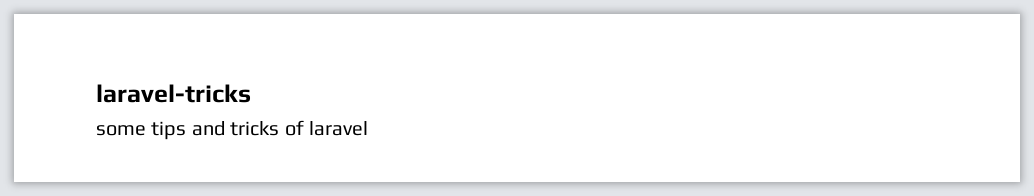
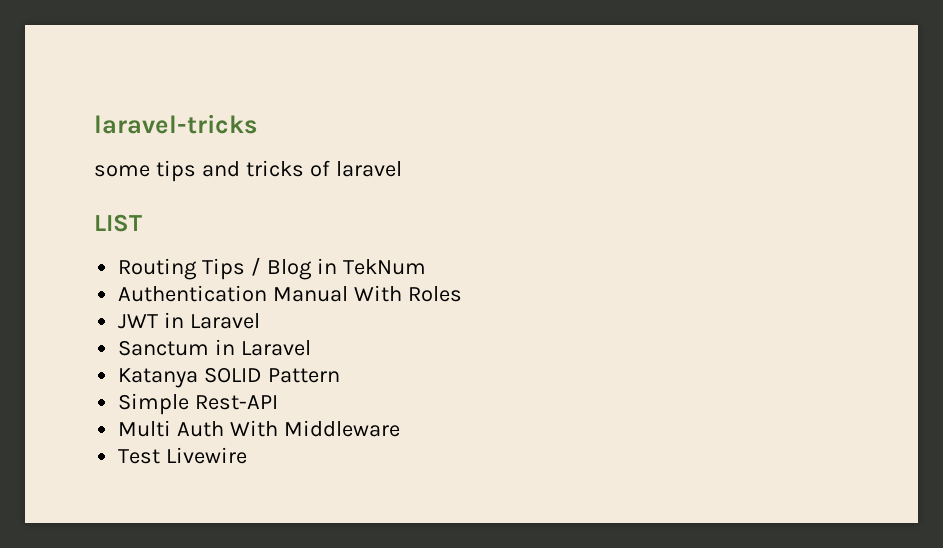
(368, 128) none -> [94,214,142,232] [118,257,426,280] [118,285,463,302] [118,312,261,329] [118,339,312,356] [118,367,341,388] [118,393,279,415] [118,420,401,437] [118,447,248,464] // LIST // Routing Tips / Blog in TekNum // Authentication Manual With Roles // JWT in Laravel // Sanctum in Laravel // Katanya SOLID Pattern // Simple Rest-API // Multi Auth With Middleware // Test Livewire

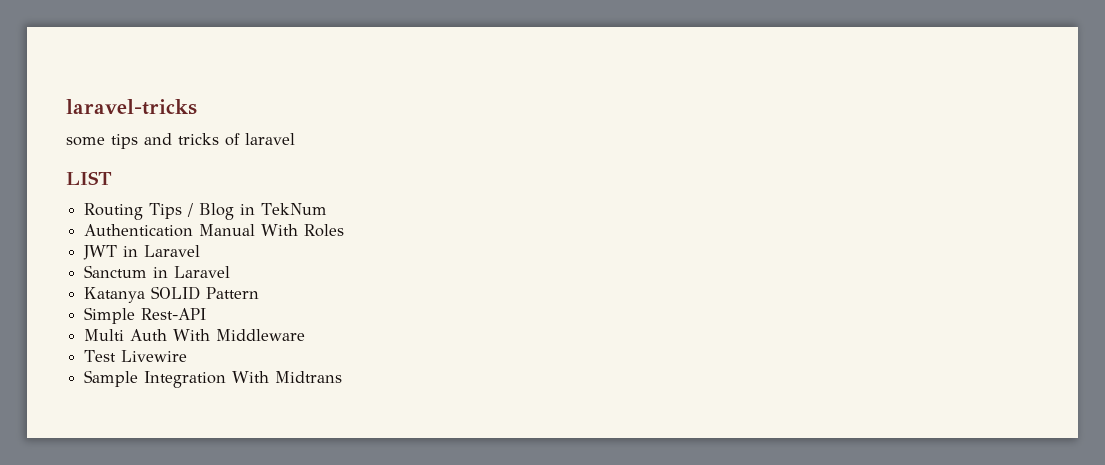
(248, 455) none -> [84,370,343,388] // Sample Integration With Midtrans

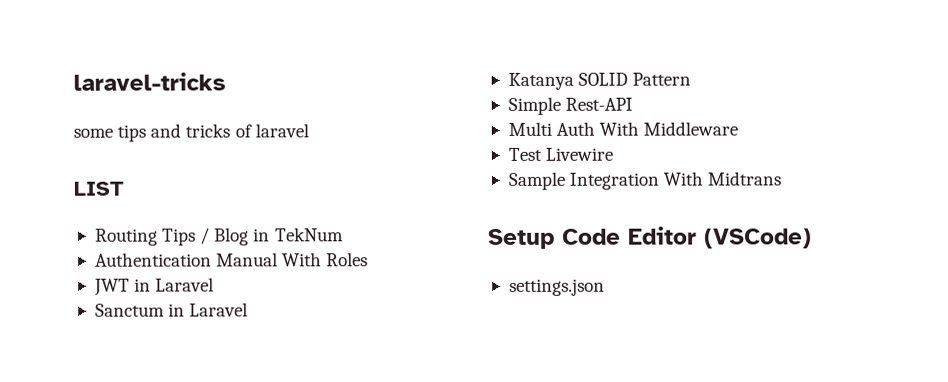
(343, 377) none -> [488,226,812,249] [508,278,605,296] // Setup Code Editor (VSCode) // settings.json

